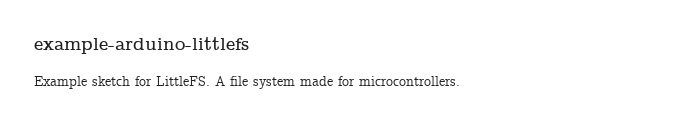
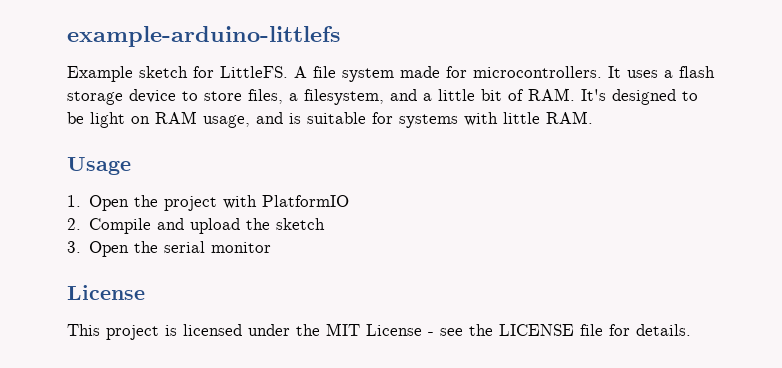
(460, 81) none -> [608,66,715,78] [67,88,698,105] [67,111,593,128] [67,157,131,175] [67,195,350,211] [67,218,326,234] [67,241,272,257] [67,285,145,300] [67,323,691,340] It uses a flash storage device to store files, a filesystem, and a little bit of RAM. It's designed to be light on RAM usage, and is suitable for systems with little RAM. // Usage // 1. Open the project with PlatformIO // 2. Compile and upload the sketch // 3. Open the serial monitor // License // This project is licensed under the MIT License - see the LICENSE file for details.

